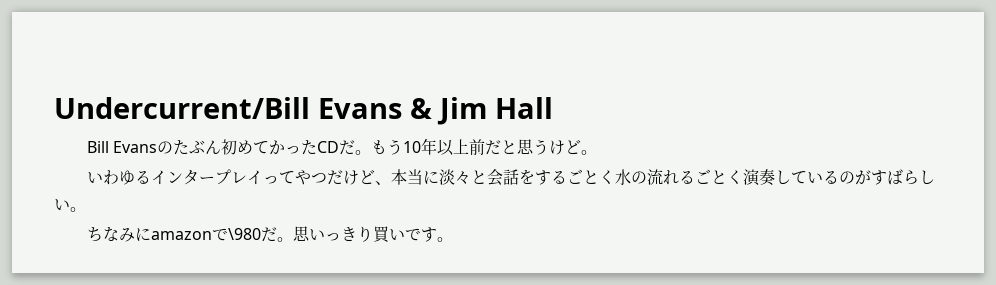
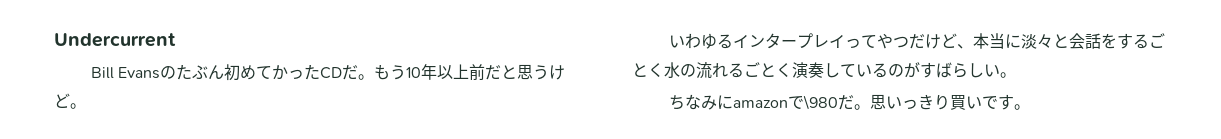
[54,97,553,125] Undercurrent/Bill Evans & Jim Hall -> [54,33,176,47] Undercurrent

